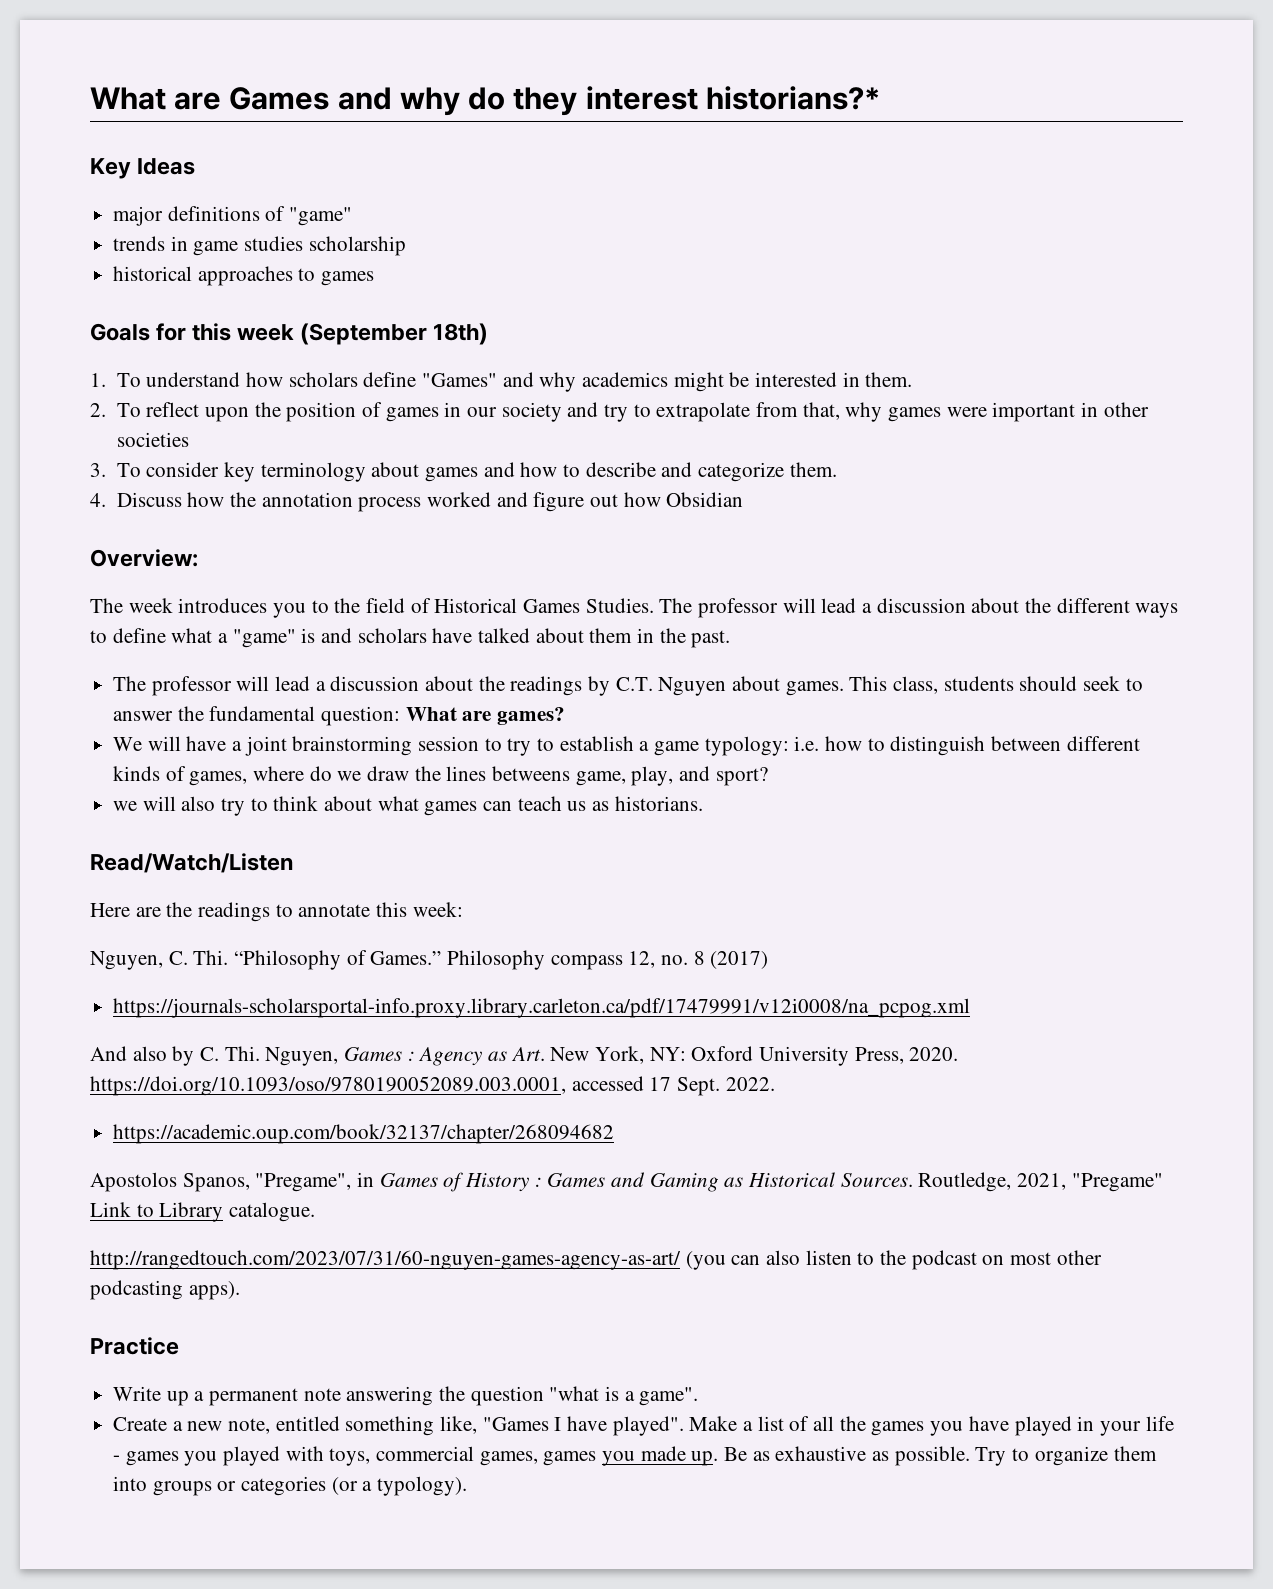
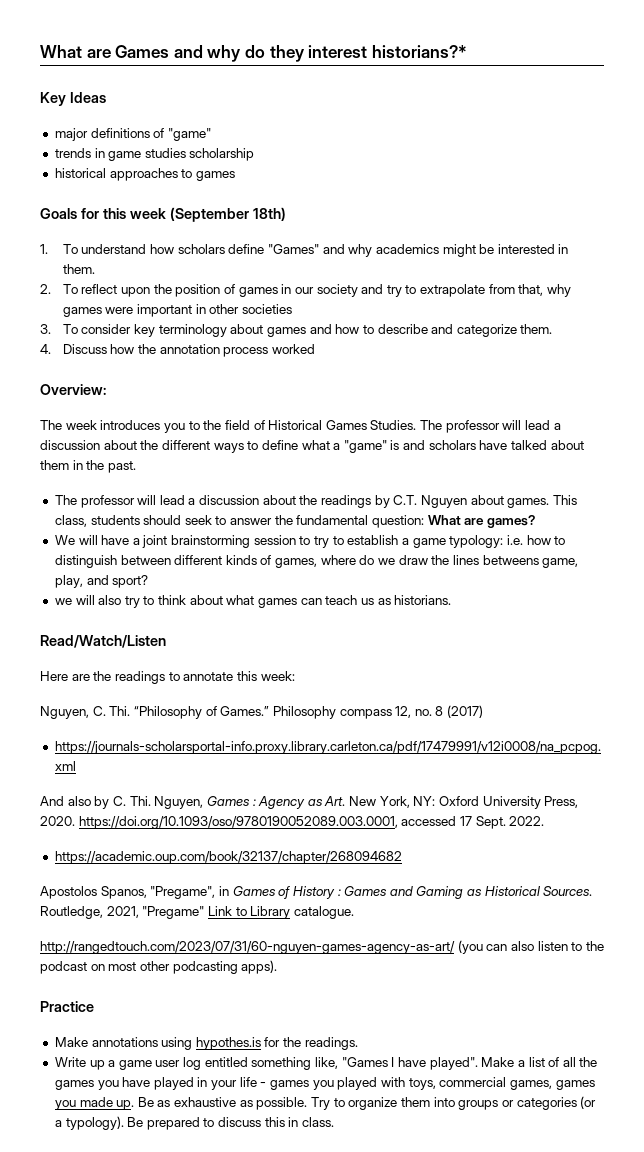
[496,492,744,512] and figure out how Obsidian -> (315, 349) none
[113,1386,699,1406] [113,1417,271,1434] Write up a permanent note answering the question "what is a game". // Create a new note, -> [54,1037,358,1050] [54,1057,202,1070] Make annotations using hypothes.is for the readings. // Write up a game user log
(468, 1486) none -> [127,1117,335,1130] Be prepared to discuss this in class.

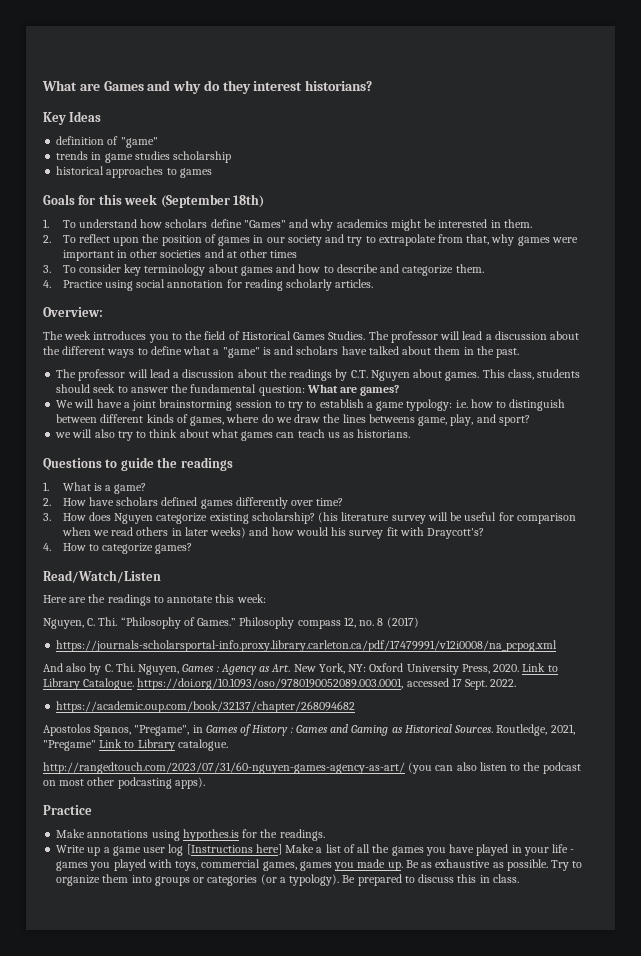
[371,45,467,58] historians?* -> [305,80,373,91] historians?
[54,128,150,141] major definitions -> [56,136,105,145] definition
(292, 309) none -> [204,249,298,258] and at other times
[62,344,315,357] Discuss how the annotation process worked -> [62,279,374,291] Practice using social annotation for reading scholarly articles.
(452, 600) none -> [43,457,233,471] [43,482,147,494] [43,497,344,509] [43,512,576,524] [61,527,485,539] [43,543,193,554] // Questions to guide the readings // 1. What is a game? // 2. How have scholars defined games differently over time? // 3. How does Nguyen categorize existing scholarship? (his literature survey will be useful for comparison when we read others in later weeks) and how would his survey fit with Draycott's? // 4. How to categorize games?
(75, 821) none -> [522,663,558,672] [43,678,135,690] Link to Library Catalogue.
[204,1057,478,1070] entitled something like, "Games I have played". -> [186,844,282,855] [Instructions here]

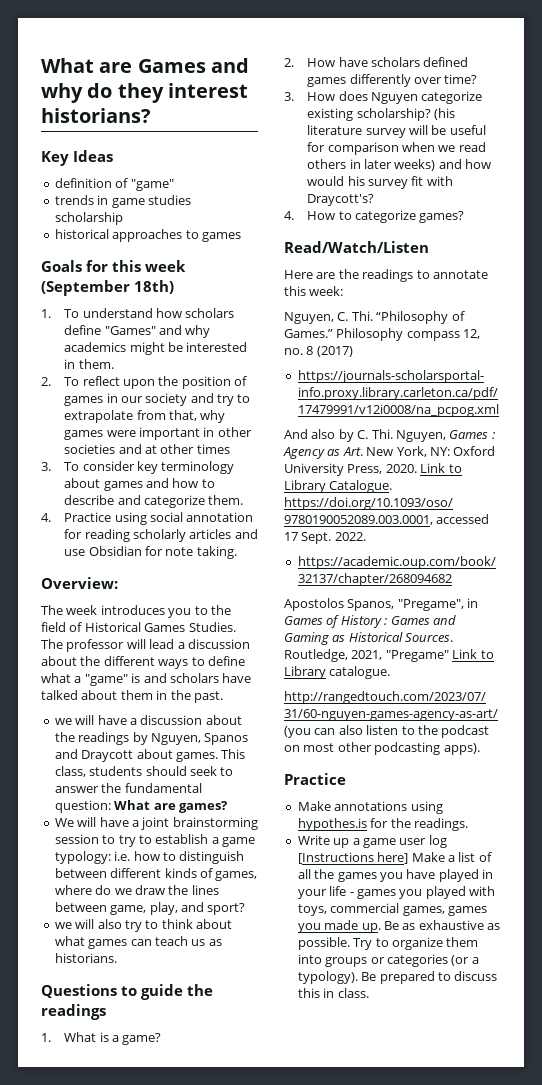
[335,279,374,288] articles. -> [189,529,258,539] [64,546,237,559] articles and use Obsidian for note taking.
[56,369,170,381] The professor will lead -> [54,715,127,725] we will have
[350,370,410,381] C.T. Nguyen -> [150,733,249,745] [54,749,134,762] Nguyen, Spanos and Draycott
[368,414,415,423] betweens -> [54,902,107,912] between

